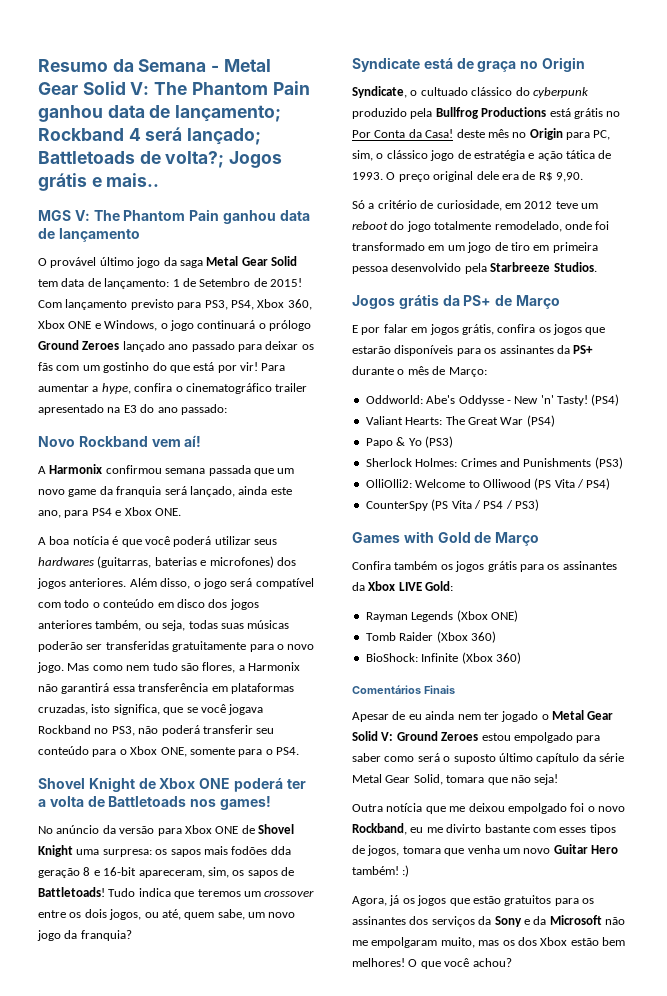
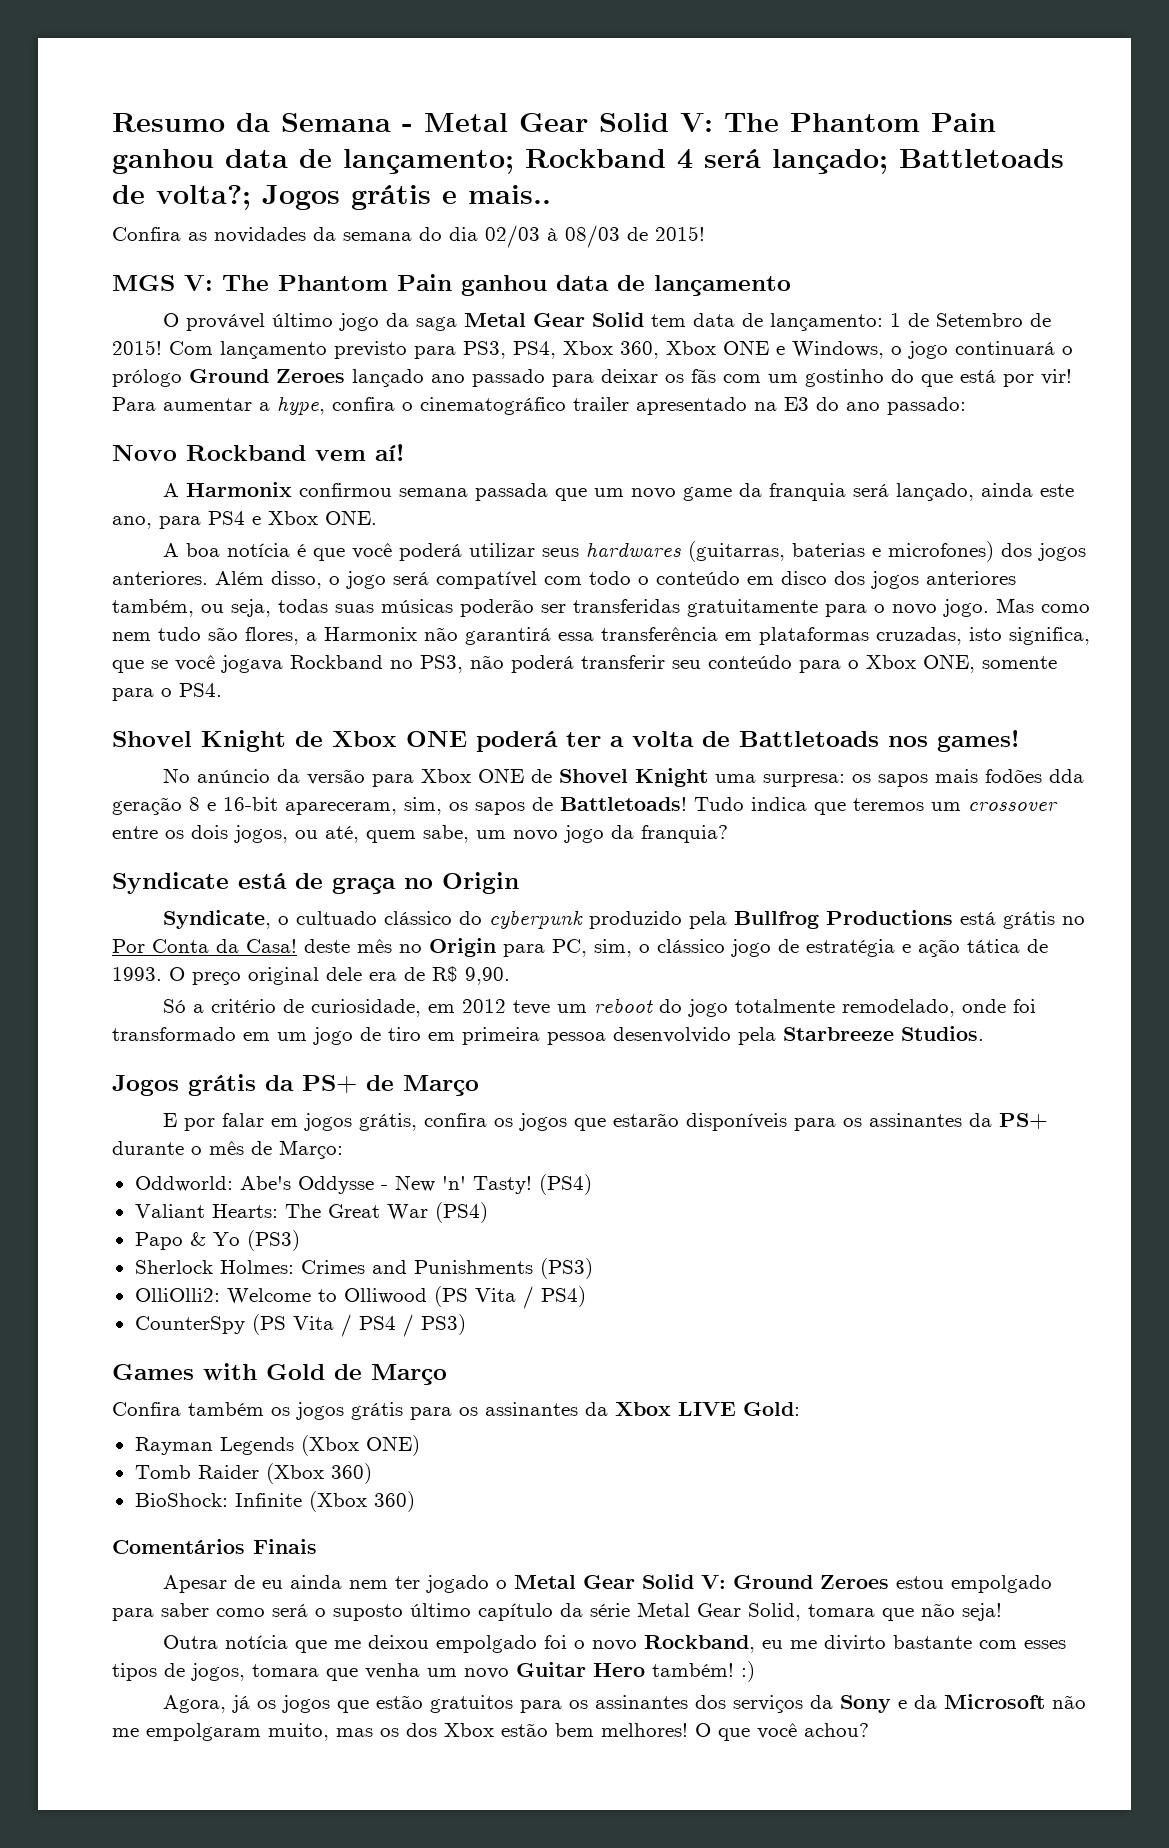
(160, 180) none -> [112,225,705,248] // Confira as novidades da semana do dia 02/03 à 08/03 de 2015!

